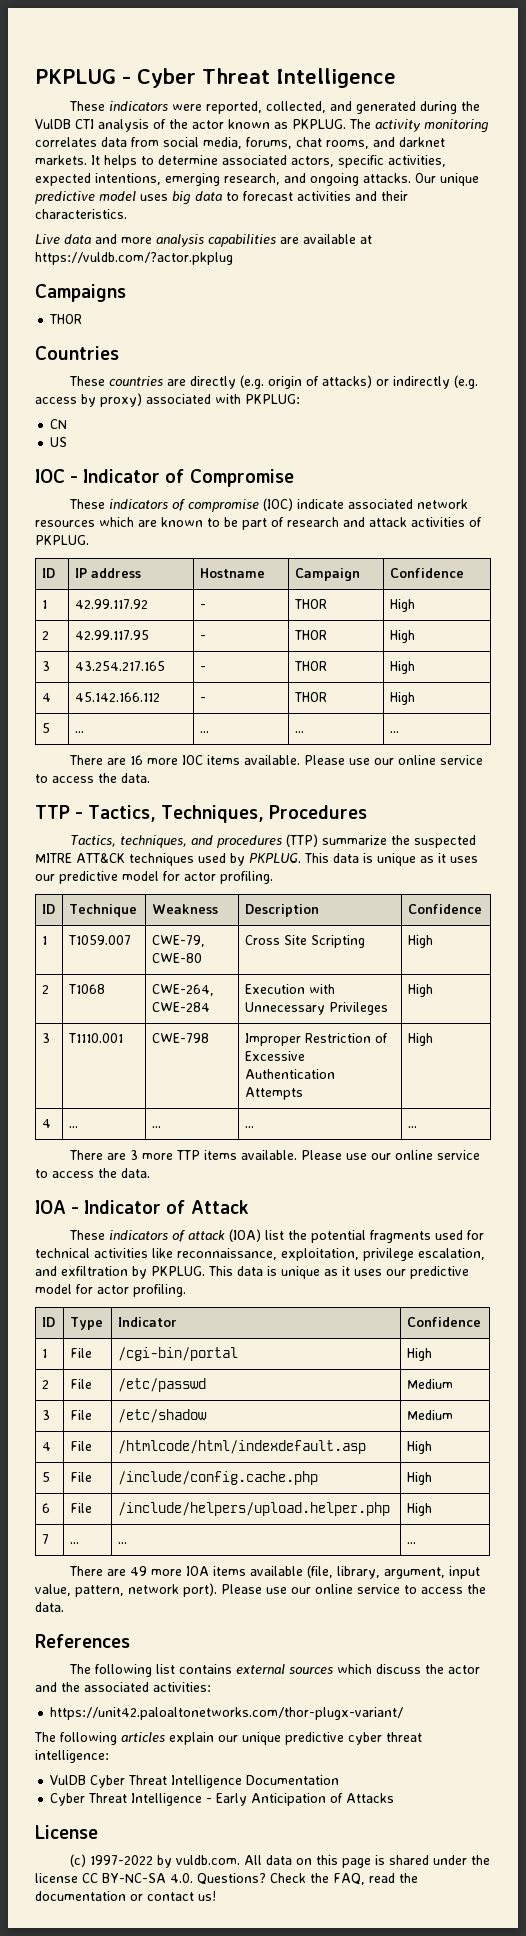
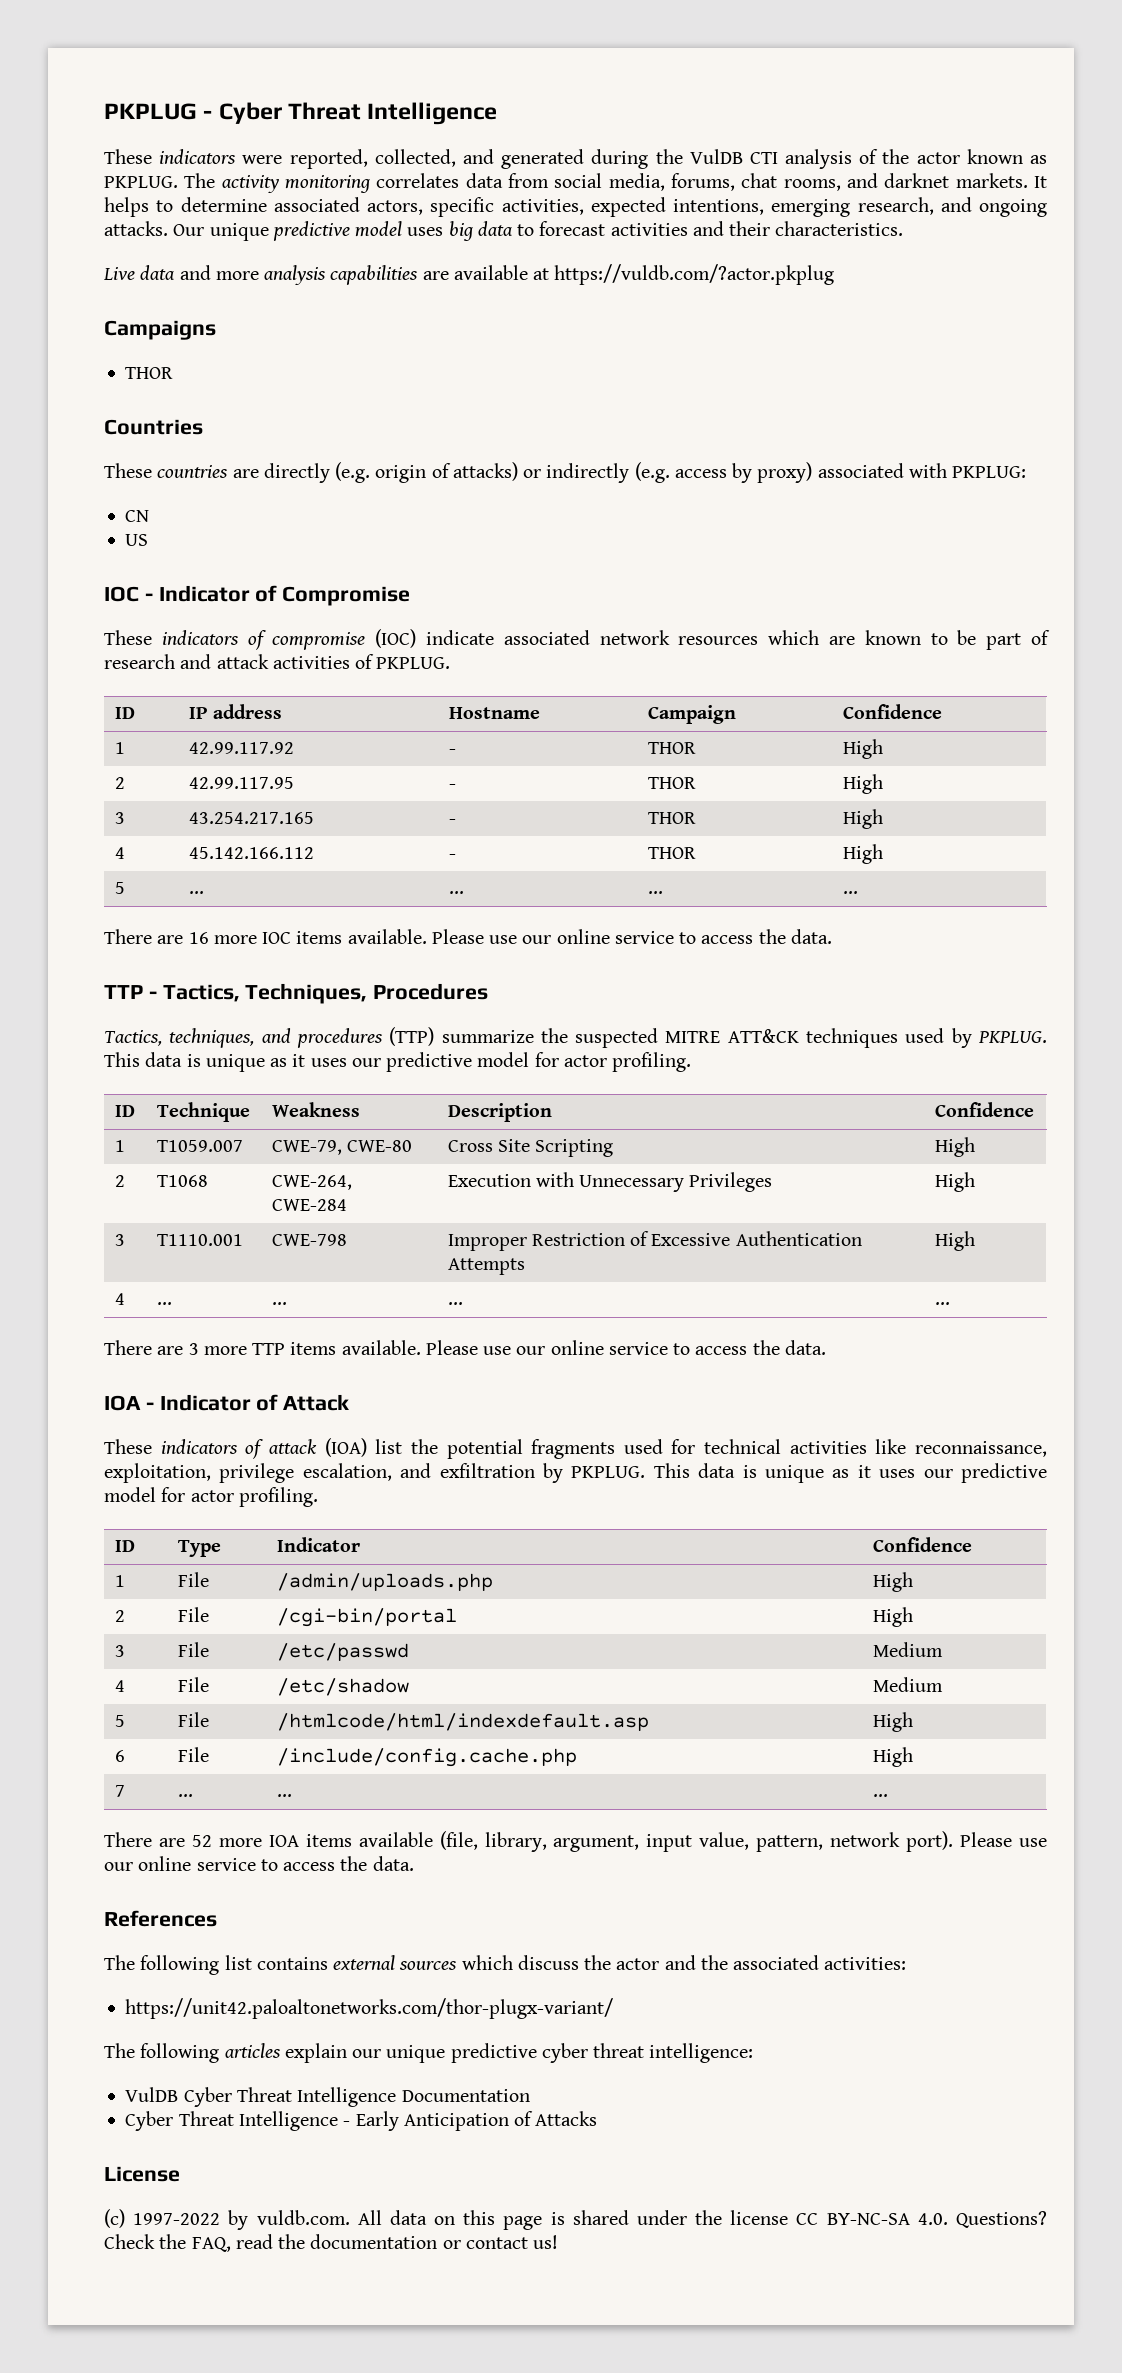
[117,1347,238,1361] /cgi-bin/portal -> [276,1573,493,1591] /admin/uploads.php
(92, 1384) none -> [276,1608,457,1627] [872,1607,913,1627] [114,1645,125,1657] [177,1642,209,1657] | /cgi-bin/portal | High // 3 | File
[41,1410,50,1420] 3 -> [114,1680,125,1692] 4
[41,1442,51,1451] 4 -> [114,1715,125,1727] 5
[41,1472,50,1482] 5 -> [114,1750,125,1762] 6
[41,1503,50,1513] [69,1503,92,1513] [117,1502,390,1516] [406,1503,432,1516] // 6 | File | /include/helpers/upload.helper.php | High -> (913, 1757) none
[129,1566,147,1576] 49 -> [191,1835,212,1847] 52

